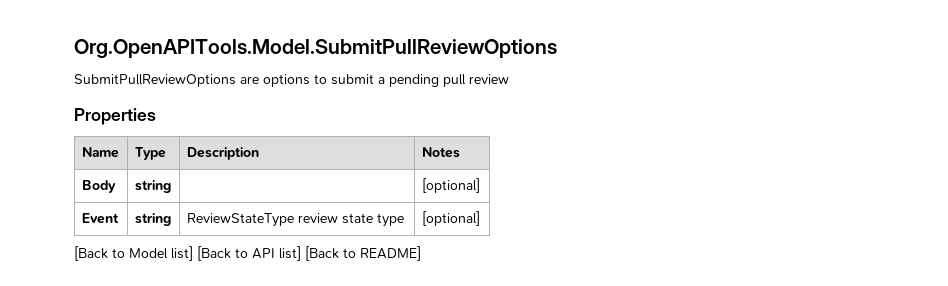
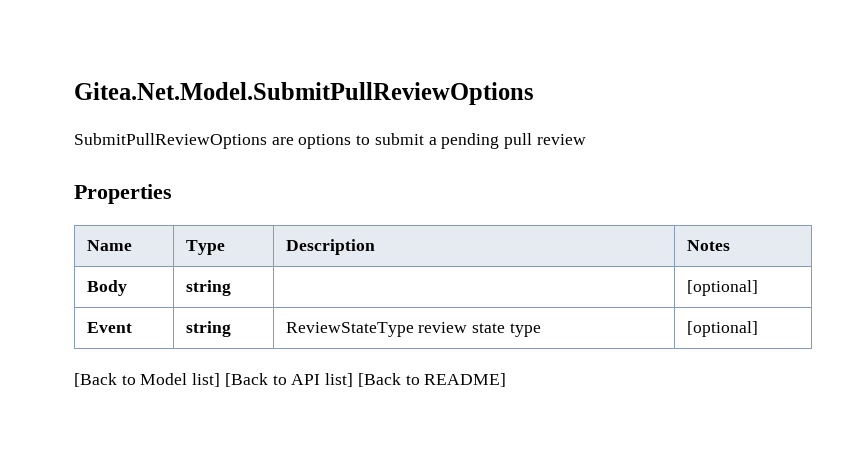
[74,39,557,58] Org.OpenAPITools.Model.SubmitPullReviewOptions -> [74,82,534,105] Gitea.Net.Model.SubmitPullReviewOptions

